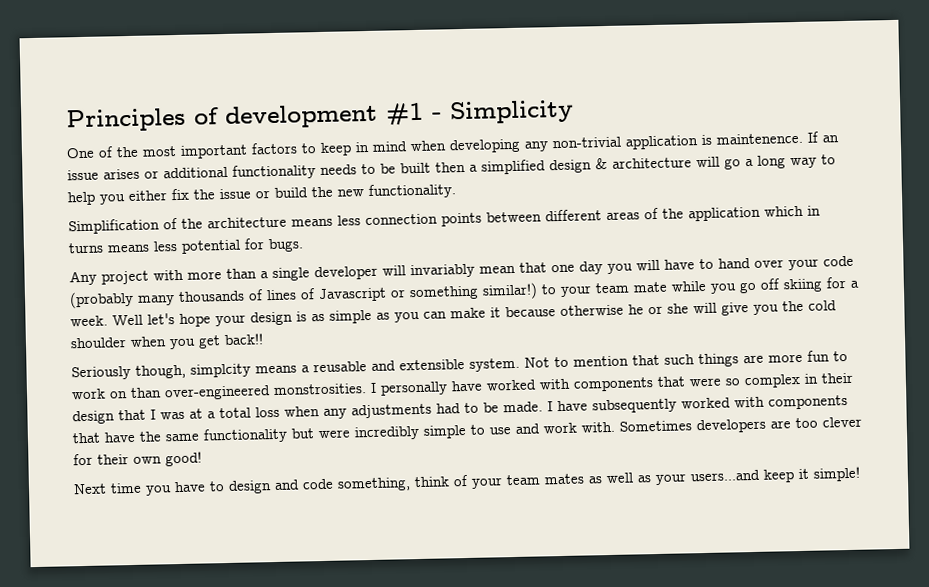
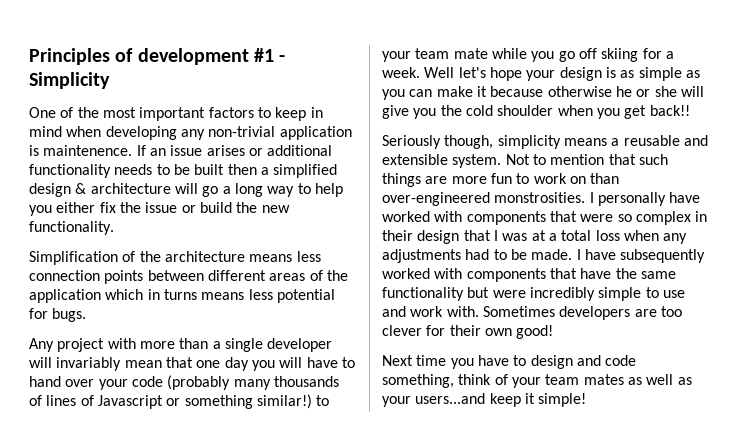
[190,363,251,378] simplcity -> [497,135,561,149] simplicity

